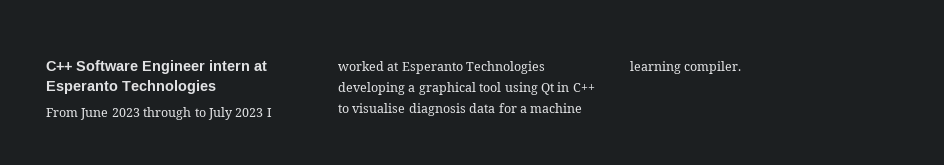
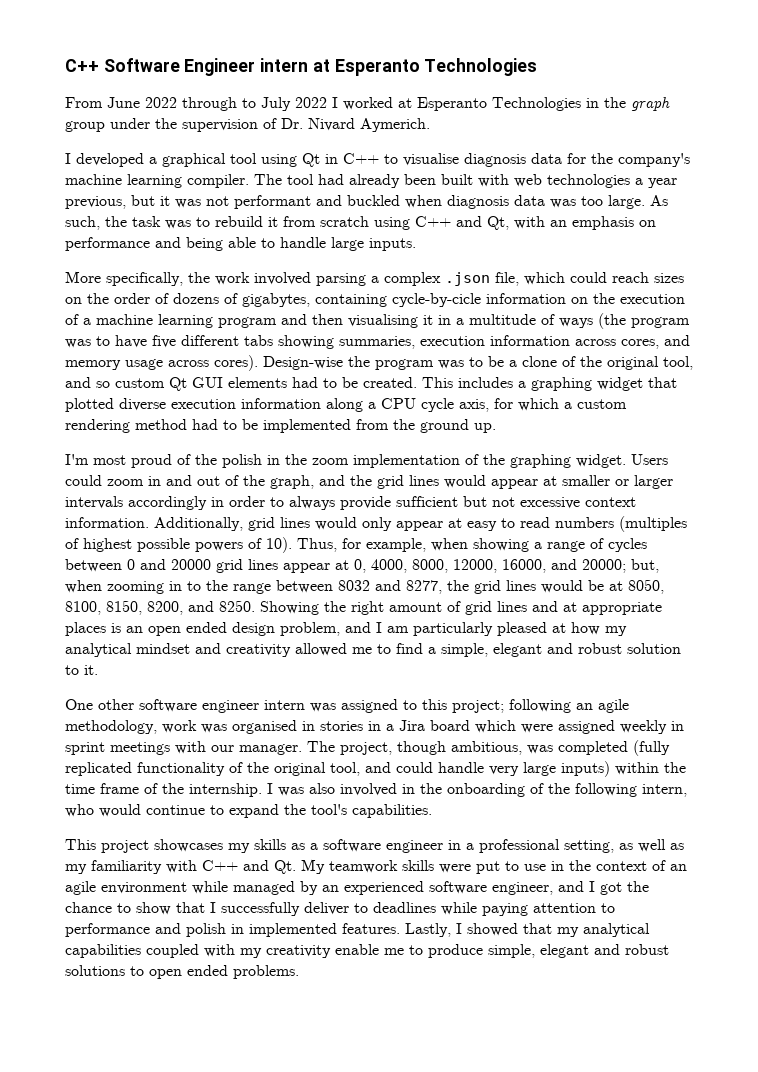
[111,108,140,117] 2023 -> [145,97,177,108] 2022
[235,108,264,117] 2023 -> [295,97,327,108] 2022
[338,82,405,95] developing -> [586,97,670,111] [65,118,430,132] [65,153,144,167] in the graph group under the supervision of Dr. Nivard Aymerich. // I developed
[519,103,583,113] [630,61,742,74] a machine learning compiler. -> [591,153,690,167] [65,174,677,188] [65,195,668,209] [65,216,656,230] [65,237,416,251] [65,271,684,286] [65,293,685,307] [65,313,690,329] [65,335,690,349] [65,355,693,371] [65,377,677,391] [65,398,627,412] [65,419,496,433] [65,454,668,468] [65,475,673,489] [65,496,636,510] [65,516,687,532] [65,537,647,553] [65,559,659,573] [65,579,664,594] [65,600,662,615] [65,622,627,636] [65,643,681,657] [65,665,98,675] [65,699,629,713] [65,720,684,734] [65,740,670,756] [65,761,686,777] [65,783,687,797] [65,804,432,818] [65,839,684,853] [65,859,687,874] [65,881,649,895] [65,902,615,916] [65,923,650,937] [65,944,669,958] [65,965,299,979] the company's machine learning compiler. The tool had already been built with web technologies a year previous, but it was not performant and buckled when diagnosis data was too large. As such, the task was to rebuild it from scratch using C++ and Qt, with an emphasis on performance and being able to handle large inputs. // More specifically, the work involved parsing a complex .json file, which could reach sizes on the order of dozens of gigabytes, containing cycle-by-cicle information on the execution of a machine learning program and then visualising it in a multitude of ways (the program was to have five different tabs showing summaries, execution information across cores, and memory usage across cores). Design-wise the program was to be a clone of the original tool, and so custom Qt GUI elements had to be created. This includes a graphing widget that plotted diverse execution information along a CPU cycle axis, for which a custom rendering method had to be implemented from the ground up. // I'm most proud of the polish in the zoom implementation of the graphing widget. Users could zoom in and out of the graph, and the grid lines would appear at smaller or larger intervals accordingly in order to always provide sufficient but not excessive context information. Additionally, grid lines would only appear at easy to read numbers (multiples of highest possible powers of 10). Thus, for example, when showing a range of cycles between 0 and 20000 grid lines appear at 0, 4000, 8000, 12000, 16000, and 20000; but, when zooming in to the range between 8032 and 8277, the grid lines would be at 8050, 8100, 8150, 8200, and 8250. Showing the right amount of grid lines and at appropriate places is an open ended design problem, and I am particularly pleased at how my analytical mindset and creativity allowed me to find a simple, elegant and robust solution to it. // One other software engineer intern was assigned to this project; following an agile methodology, work was organised in stories in a Jira board which were assigned weekly in sprint meetings with our manager. The project, though ambitious, was completed (fully replicated functionality of the original tool, and could handle very large inputs) within the time frame of the internship. I was also involved in the onboarding of the following intern, who would continue to expand the tool's capabilities. // This project showcases my skills as a software engineer in a professional setting, as well as my familiarity with C++ and Qt. My teamwork skills were put to use in the context of an agile environment while managed by an experienced software engineer, and I got the chance to show that I successfully deliver to deadlines while paying attention to performance and polish in implemented features. Lastly, I showed that my analytical capabilities coupled with my creativity enable me to produce simple, elegant and robust solutions to open ended problems.

